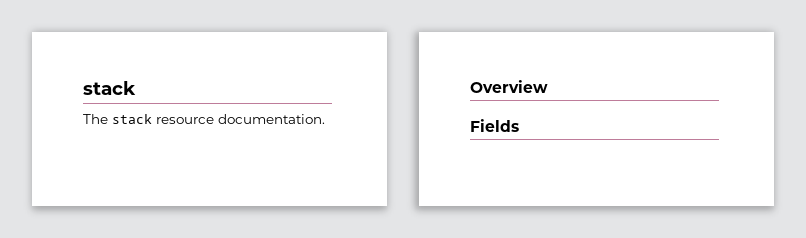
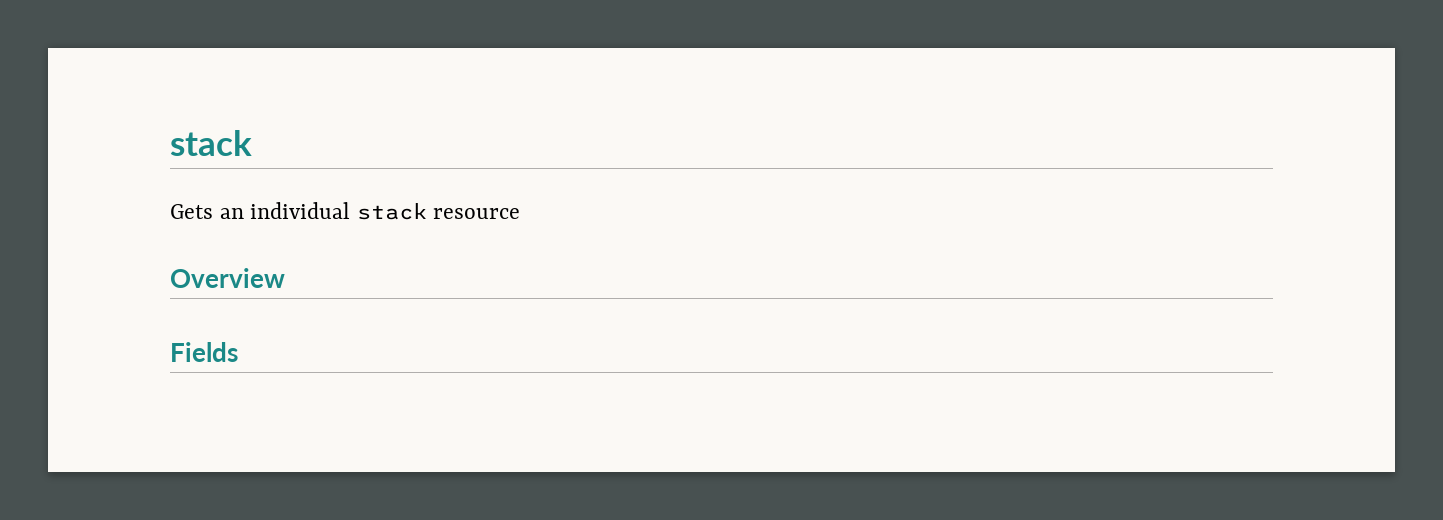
[83,114,108,124] The -> [170,202,351,219] Gets an individual
[218,114,325,124] documentation. -> (521, 213) none

